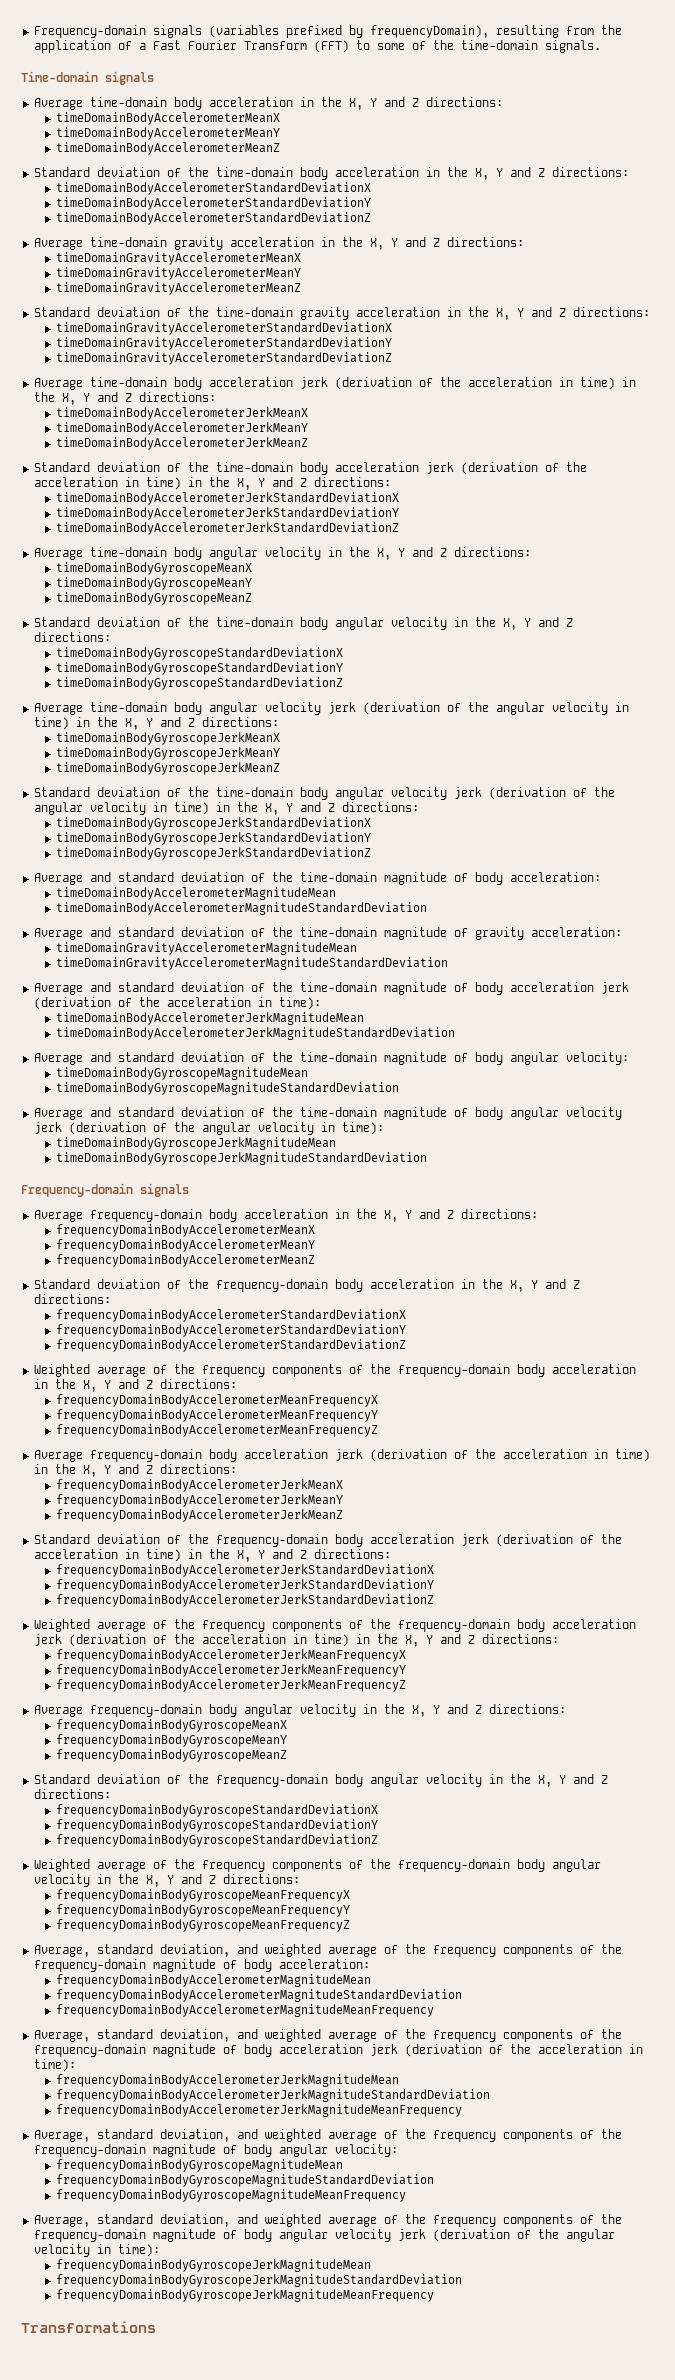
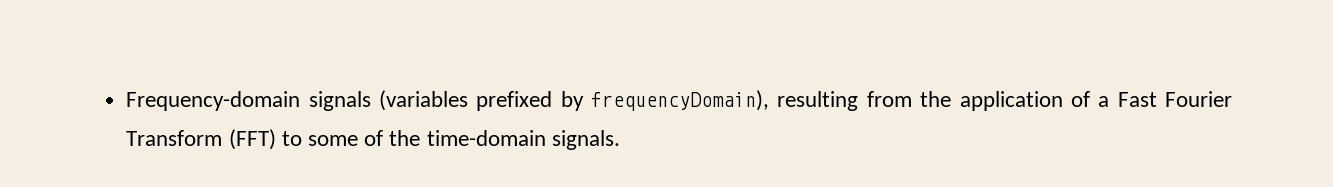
[21,71,154,85] [33,97,503,110] [55,112,280,125] [55,127,280,140] [55,142,280,155] [33,167,629,180] [55,182,371,195] [55,197,371,210] [55,212,371,225] [33,237,524,250] [55,252,301,265] [55,267,301,280] [55,282,301,295] [33,307,650,320] [55,322,392,335] [55,337,392,350] [55,352,392,365] [33,377,636,390] [33,392,216,405] [55,407,308,420] [55,422,308,435] [55,437,308,450] [33,462,587,475] [33,477,391,490] [55,492,399,505] [55,507,399,520] [55,522,399,535] [33,547,531,560] [55,562,252,575] [55,577,252,590] [55,592,252,605] [33,617,573,630] [33,632,111,642] [55,647,343,660] [55,662,343,675] [55,677,343,690] [33,702,629,715] [33,717,279,730] [55,732,280,745] [55,747,280,760] [55,762,280,775] [33,787,615,800] [33,802,419,815] [55,817,371,830] [55,832,371,845] [55,847,371,860] [33,872,601,885] [55,887,336,900] [55,902,427,915] [33,927,622,940] [55,942,357,955] [55,957,448,970] [33,982,629,995] [33,997,321,1010] [55,1012,364,1025] [55,1027,455,1040] [33,1052,629,1065] [55,1067,308,1080] [55,1082,399,1095] [33,1107,622,1120] [33,1122,384,1135] [55,1137,336,1150] [55,1152,427,1165] [21,1183,189,1197] [33,1209,538,1222] [55,1224,315,1237] [55,1239,315,1252] [55,1254,315,1267] [33,1279,580,1292] [33,1294,111,1304] [55,1309,406,1322] [55,1324,406,1337] [55,1339,406,1352] [33,1364,636,1377] [33,1379,237,1392] [55,1394,378,1407] [55,1409,378,1422] [55,1424,378,1437] [33,1449,650,1462] [33,1464,237,1477] [55,1479,343,1492] [55,1494,343,1507] [55,1509,343,1522] [33,1534,622,1547] [33,1549,391,1562] [55,1564,434,1577] [55,1579,434,1592] [55,1594,434,1607] [33,1619,636,1632] [33,1634,559,1647] [55,1649,406,1662] [55,1664,406,1677] [55,1679,406,1692] [33,1704,566,1717] [55,1719,287,1732] [55,1734,287,1747] [55,1749,287,1762] [33,1774,608,1787] [33,1789,111,1799] [55,1804,378,1817] [55,1819,378,1832] [55,1834,378,1847] [33,1859,601,1872] [33,1874,300,1887] [55,1889,350,1902] [55,1904,350,1917] [55,1919,350,1932] [33,1944,622,1957] [33,1959,370,1972] [55,1974,371,1987] [55,1989,462,2002] [55,2004,434,2017] [33,2029,622,2042] [33,2044,643,2057] [33,2059,76,2072] [55,2074,399,2087] [55,2089,490,2102] [55,2104,462,2117] [33,2129,622,2142] [33,2144,398,2157] [55,2159,343,2172] [55,2174,434,2187] [55,2189,406,2202] [33,2214,622,2227] [33,2229,615,2242] [33,2244,160,2257] [55,2259,371,2272] [55,2274,462,2287] [55,2289,434,2302] [21,2321,156,2333] // Time-domain signals // Average time-domain body acceleration in the X, Y and Z directions: // timeDomainBodyAccelerometerMeanX // timeDomainBodyAccelerometerMeanY // timeDomainBodyAccelerometerMeanZ // Standard deviation of the time-domain body acceleration in the X, Y and Z directions: // timeDomainBodyAccelerometerStandardDeviationX // timeDomainBodyAccelerometerStandardDeviationY // timeDomainBodyAccelerometerStandardDeviationZ // Average time-domain gravity acceleration in the X, Y and Z directions: // timeDomainGravityAccelerometerMeanX // timeDomainGravityAccelerometerMeanY // timeDomainGravityAccelerometerMeanZ // Standard deviation of the time-domain gravity acceleration in the X, Y and Z directions: // timeDomainGravityAccelerometerStandardDeviationX // timeDomainGravityAccelerometerStandardDeviationY // timeDomainGravityAccelerometerStandardDeviationZ // Average time-domain body acceleration jerk (derivation of the acceleration in time) in the X, Y and Z directions: // timeDomainBodyAccelerometerJerkMeanX // timeDomainBodyAccelerometerJerkMeanY // timeDomainBodyAccelerometerJerkMeanZ // Standard deviation of the time-domain body acceleration jerk (derivation of the acceleration in time) in the X, Y and Z directions: // timeDomainBodyAccelerometerJerkStandardDeviationX // timeDomainBodyAccelerometerJerkStandardDeviationY // timeDomainBodyAccelerometerJerkStandardDeviationZ // Average time-domain body angular velocity in the X, Y and Z directions: // timeDomainBodyGyroscopeMeanX // timeDomainBodyGyroscopeMeanY // timeDomainBodyGyroscopeMeanZ // Standard deviation of the time-domain body angular velocity in the X, Y and Z directions: // timeDomainBodyGyroscopeStandardDeviationX // timeDomainBodyGyroscopeStandardDeviationY // timeDomainBodyGyroscopeStandardDeviationZ // Average time-domain body angular velocity jerk (derivation of the angular velocity in time) in the X, Y and Z directions: // timeDomainBodyGyroscopeJerkMeanX // timeDomainBodyGyroscopeJerkMeanY // timeDomainBodyGyroscopeJerkMeanZ // Standard deviation of the time-domain body angular velocity jerk (derivation of the angular velocity in time) in the X, Y and Z directions: // timeDomainBodyGyroscopeJerkStandardDeviationX // timeDomainBodyGyroscopeJerkStandardDeviationY // timeDomainBodyGyroscopeJerkStandardDeviationZ // Average and standard deviation of the time-domain magnitude of body acceleration: // timeDomainBodyAccelerometerMagnitudeMean // timeDomainBodyAccelerometerMagnitudeStandardDeviation // Average and standard deviation of the time-domain magnitude of gravity acceleration: // timeDomainGravityAccelerometerMagnitudeMean // timeDomainGravityAccelerometerMagnitudeStandardDeviation // Average and standard deviation of the time-domain magnitude of body acceleration jerk (derivation of the acceleration in time): // timeDomainBodyAccelerometerJerkMagnitudeMean // timeDomainBodyAccelerometerJerkMagnitudeStandardDeviation // Average and standard deviation of the time-domain magnitude of body angular velocity: // timeDomainBodyGyroscopeMagnitudeMean // timeDomainBodyGyroscopeMagnitudeStandardDeviation // Average and standard deviation of the time-domain magnitude of body angular velocity jerk (derivation of the angular velocity in time): // timeDomainBodyGyroscopeJerkMagnitudeMean // timeDomainBodyGyroscopeJerkMagnitudeStandardDeviation // Frequency-domain signals // Average frequency-domain body acceleration in the X, Y and Z directions: // frequencyDomainBodyAccelerometerMeanX // frequencyDomainBodyAccelerometerMeanY // frequencyDomainBodyAccelerometerMeanZ // Standard deviation of the frequency-domain body acceleration in the X, Y and Z directions: // frequencyDomainBodyAccelerometerStandardDeviationX // frequencyDomainBodyAccelerometerStandardDeviationY // frequencyDomainBodyAccelerometerStandardDeviationZ // Weighted average of the frequency components of the frequency-domain body acceleration in the X, Y and Z directions: // frequencyDomainBodyAccelerometerMeanFrequencyX // frequencyDomainBodyAccelerometerMeanFrequencyY // frequencyDomainBodyAccelerometerMeanFrequencyZ // Average frequency-domain body acceleration jerk (derivation of the acceleration in time) in the X, Y and Z directions: // frequencyDomainBodyAccelerometerJerkMeanX // frequencyDomainBodyAccelerometerJerkMeanY // frequencyDomainBodyAccelerometerJerkMeanZ // Standard deviation of the frequency-domain body acceleration jerk (derivation of the acceleration in time) in the X, Y and Z directions: // frequencyDomainBodyAccelerometerJerkStandardDeviationX // frequencyDomainBodyAccelerometerJerkStandardDeviationY // frequencyDomainBodyAccelerometerJerkStandardDeviationZ // Weighted average of the frequency components of the frequency-domain body acceleration jerk (derivation of the acceleration in time) in the X, Y and Z directions: // frequencyDomainBodyAccelerometerJerkMeanFrequencyX // frequencyDomainBodyAccelerometerJerkMeanFrequencyY // frequencyDomainBodyAccelerometerJerkMeanFrequencyZ // Average frequency-domain body angular velocity in the X, Y and Z directions: // frequencyDomainBodyGyroscopeMeanX // frequencyDomainBodyGyroscopeMeanY // frequencyDomainBodyGyroscopeMeanZ // Standard deviation of the frequency-domain body angular velocity in the X, Y and Z directions: // frequencyDomainBodyGyroscopeStandardDeviationX // frequencyDomainBodyGyroscopeStandardDeviationY // frequencyDomainBodyGyroscopeStandardDeviationZ // Weighted average of the frequency components of the frequency-domain body angular velocity in the X, Y and Z directions: // frequencyDomainBodyGyroscopeMeanFrequencyX // frequencyDomainBodyGyroscopeMeanFrequencyY // frequencyDomainBodyGyroscopeMeanFrequencyZ // Average, standard deviation, and weighted average of the frequency components of the frequency-domain magnitude of body acceleration: // frequencyDomainBodyAccelerometerMagnitudeMean // frequencyDomainBodyAccelerometerMagnitudeStandardDeviation // frequencyDomainBodyAccelerometerMagnitudeMeanFrequency // Average, standard deviation, and weighted average of the frequency components of the frequency-domain magnitude of body acceleration jerk (derivation of the acceleration in time): // frequencyDomainBodyAccelerometerJerkMagnitudeMean // frequencyDomainBodyAccelerometerJerkMagnitudeStandardDeviation // frequencyDomainBodyAccelerometerJerkMagnitudeMeanFrequency // Average, standard deviation, and weighted average of the frequency components of the frequency-domain magnitude of body angular velocity: // frequencyDomainBodyGyroscopeMagnitudeMean // frequencyDomainBodyGyroscopeMagnitudeStandardDeviation // frequencyDomainBodyGyroscopeMagnitudeMeanFrequency // Average, standard deviation, and weighted average of the frequency components of the frequency-domain magnitude of body angular velocity jerk (derivation of the angular velocity in time): // frequencyDomainBodyGyroscopeJerkMagnitudeMean // frequencyDomainBodyGyroscopeJerkMagnitudeStandardDeviation // frequencyDomainBodyGyroscopeJerkMagnitudeMeanFrequency // Transformations -> (620, 140) none

